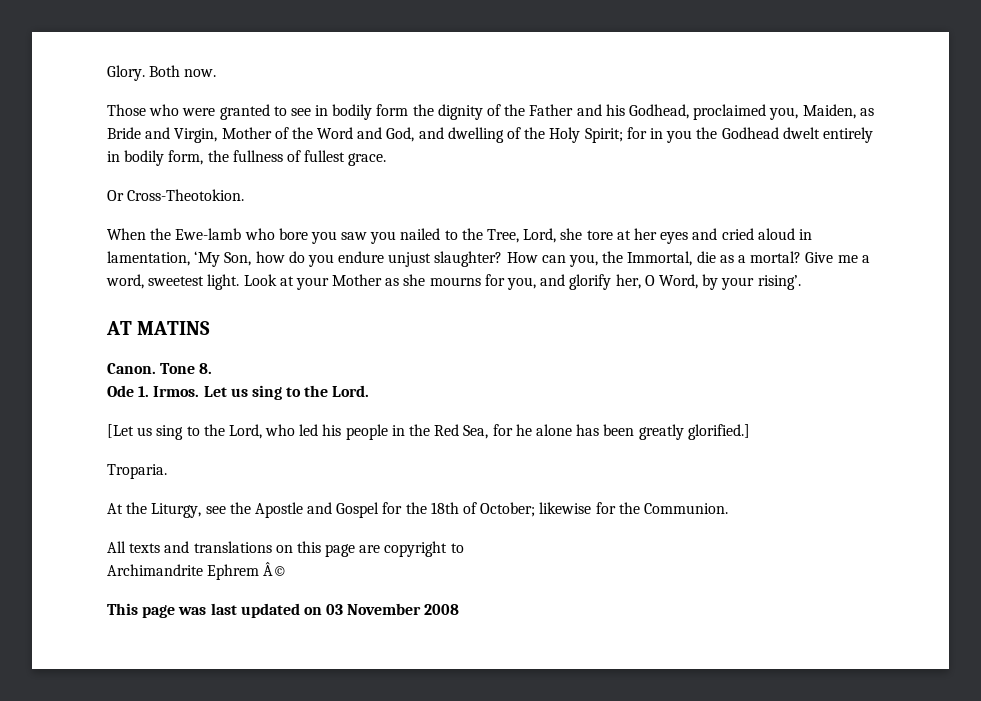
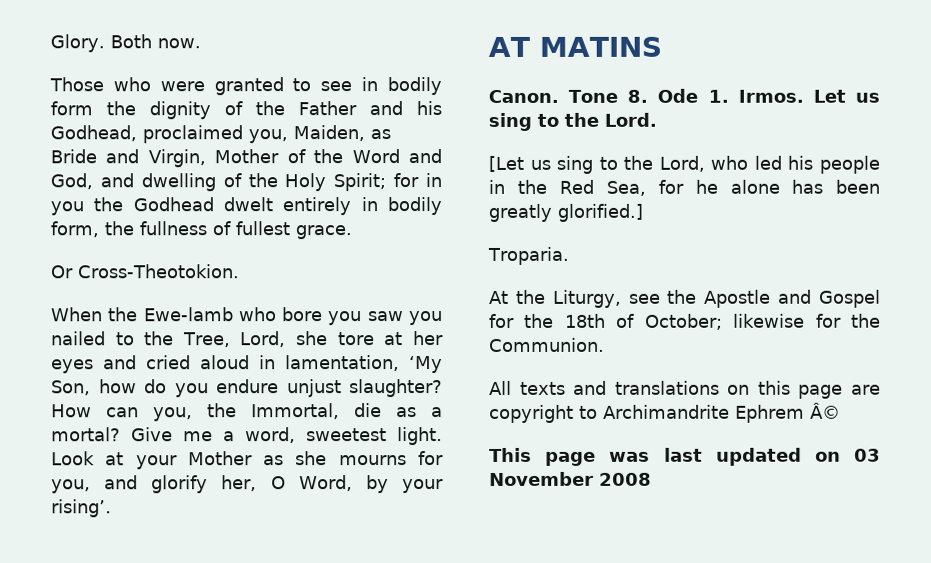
(213, 368) // -> (649, 96) none
(464, 548) // -> (598, 412) none

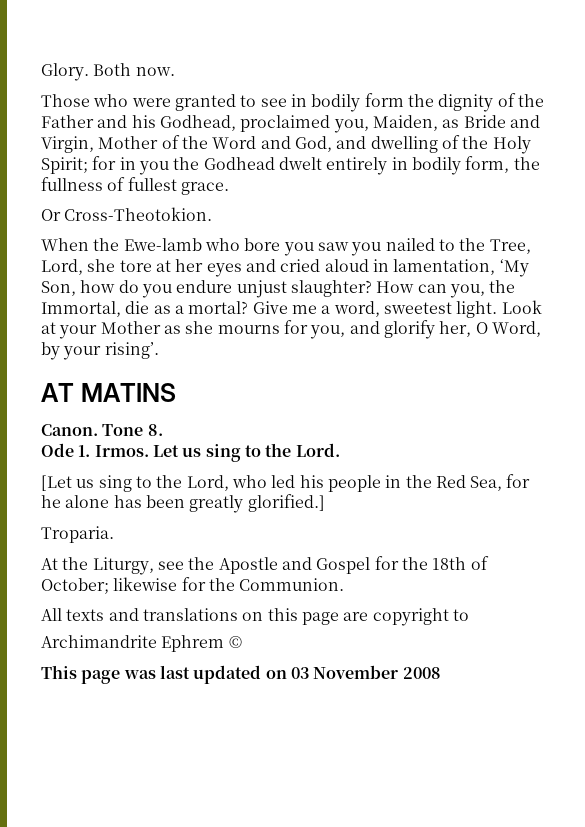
(649, 96) none -> (163, 430) //
(598, 412) none -> (469, 615) //
[810,402,841,419] Â© -> [228,636,242,648] ©

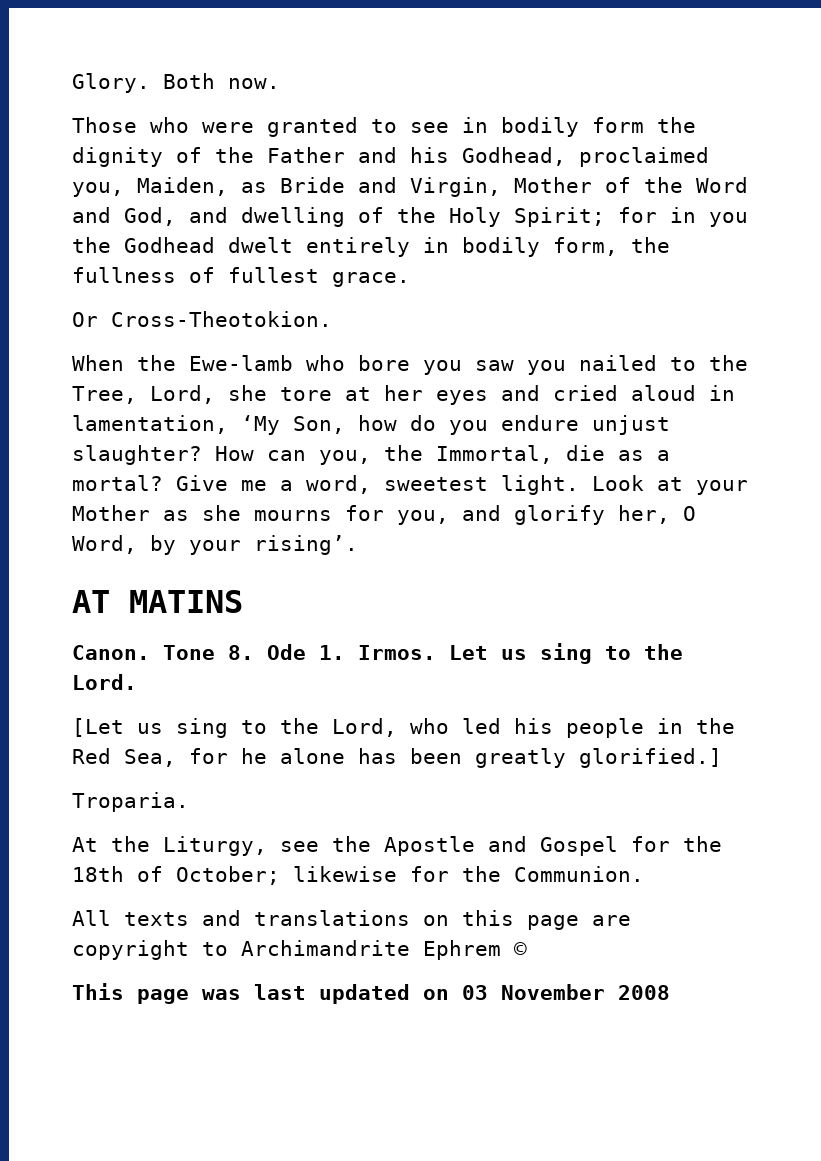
(163, 430) // -> (254, 652) none
(469, 615) // -> (228, 949) none

